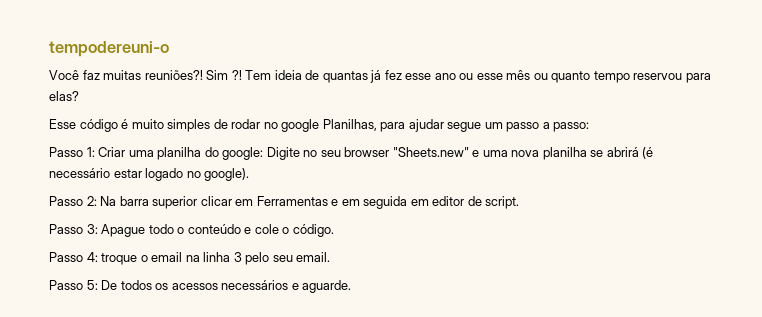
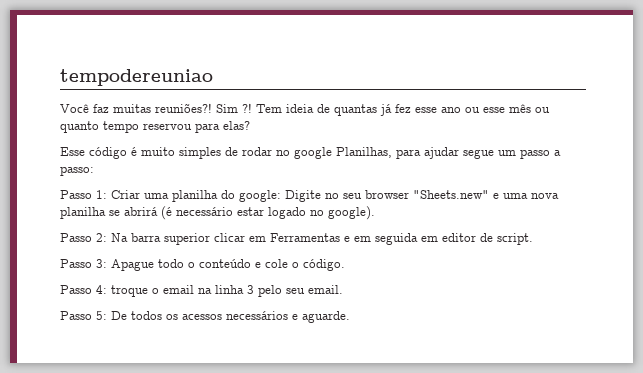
[49,41,169,57] tempodereuni-o -> [60,69,213,86] tempodereuniao

